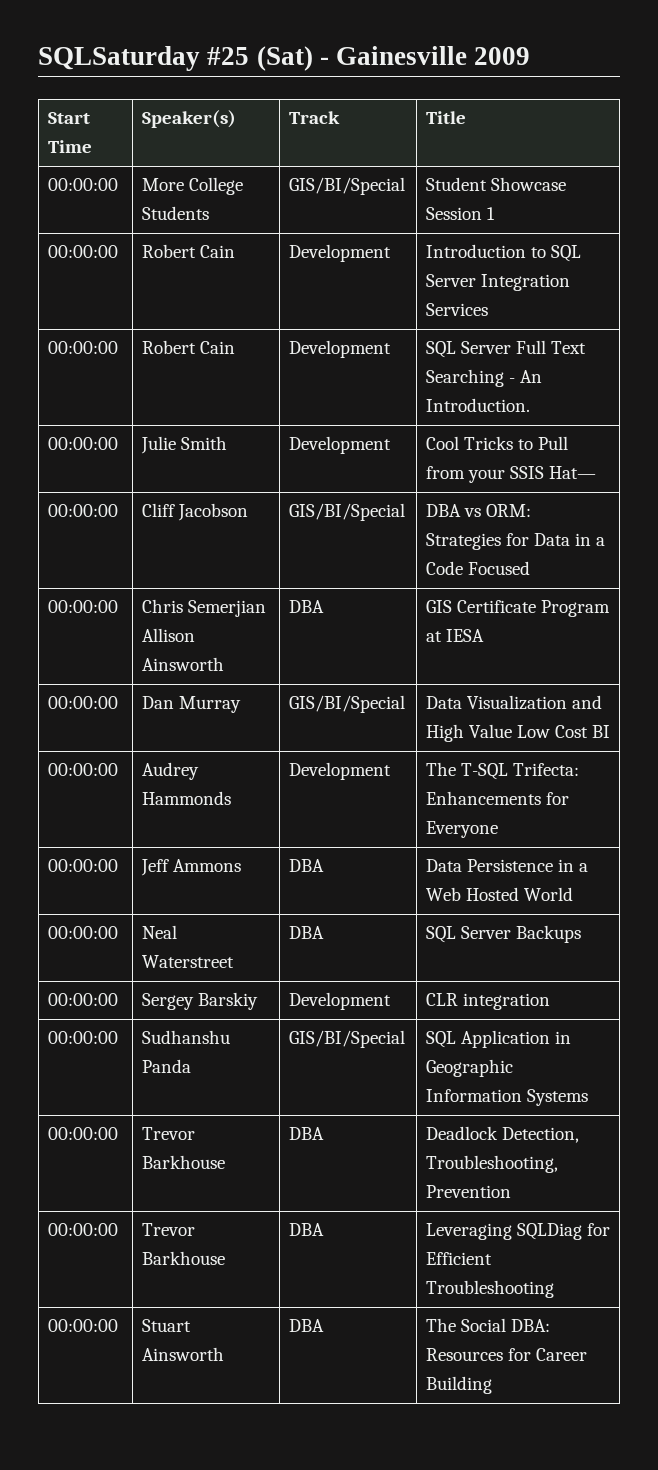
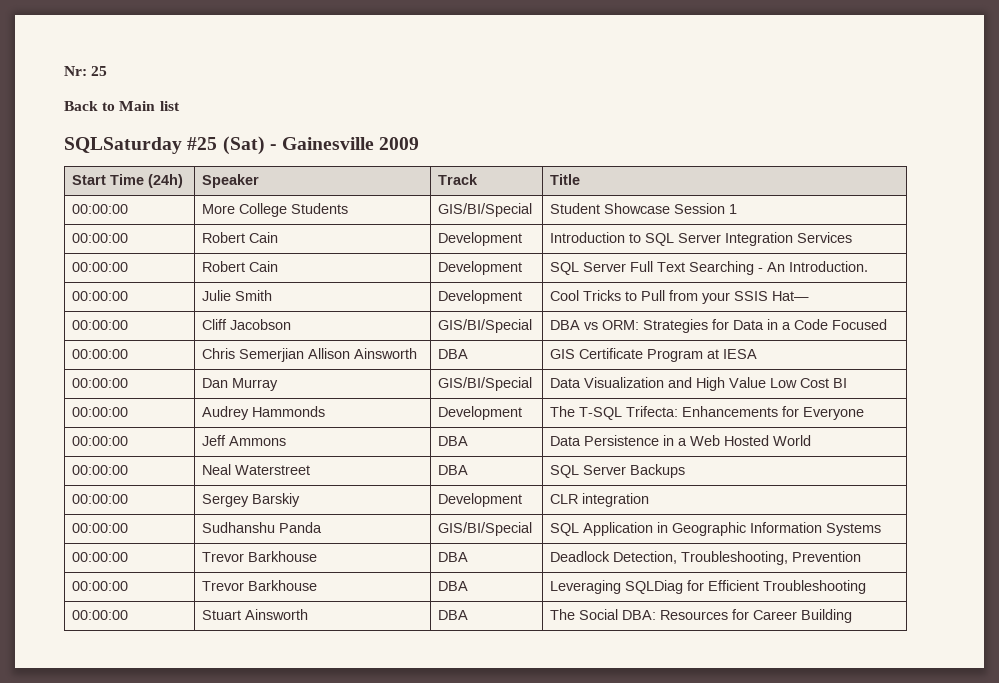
(38, 58) none -> [64,66,108,76] [64,101,180,111] Nr: 25 // Back to Main list //
[141,110,236,128] | Speaker(s) -> [148,174,184,188] [202,174,260,188] (24h) | Speaker

